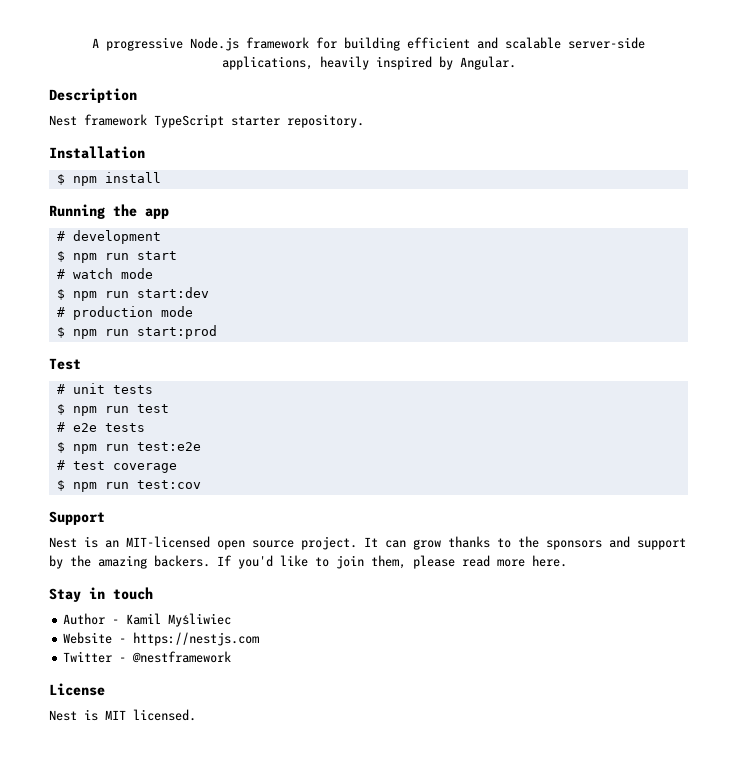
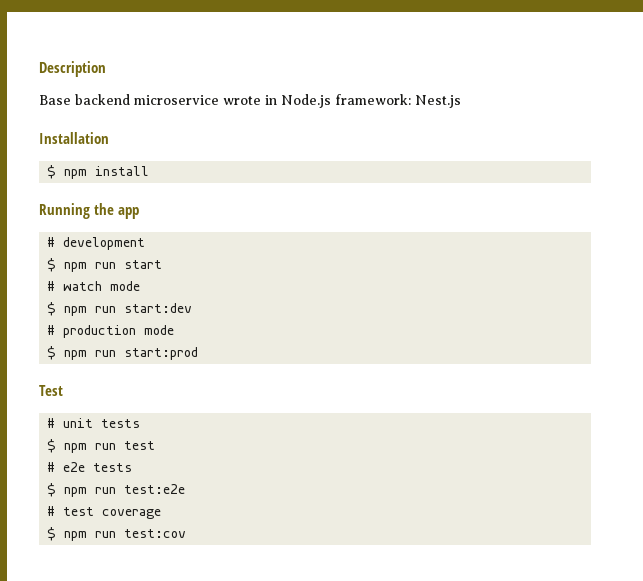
[92,37,645,51] [221,56,516,70] [49,88,137,103] [49,114,364,128] A progressive Node.js framework for building efficient and scalable server-side applications, heavily inspired by Angular. // Description // Nest framework TypeScript starter repository. -> [39,61,106,77] [39,94,461,108] Description // Base backend microservice wrote in Node.js framework: Nest.js
[49,511,105,525] [49,536,686,550] [49,555,567,569] [49,587,153,602] [63,613,232,627] [63,632,260,646] [63,651,232,663] [49,683,105,696] [49,709,196,721] // Support // Nest is an MIT-licensed open source project. It can grow thanks to the sponsors and support by the amazing backers. If you'd like to join them, please read more here. // Stay in touch // Author - Kamil Myśliwiec // Website - https://nestjs.com // Twitter - @nestframework // License // Nest is MIT licensed. -> (187, 533) none

